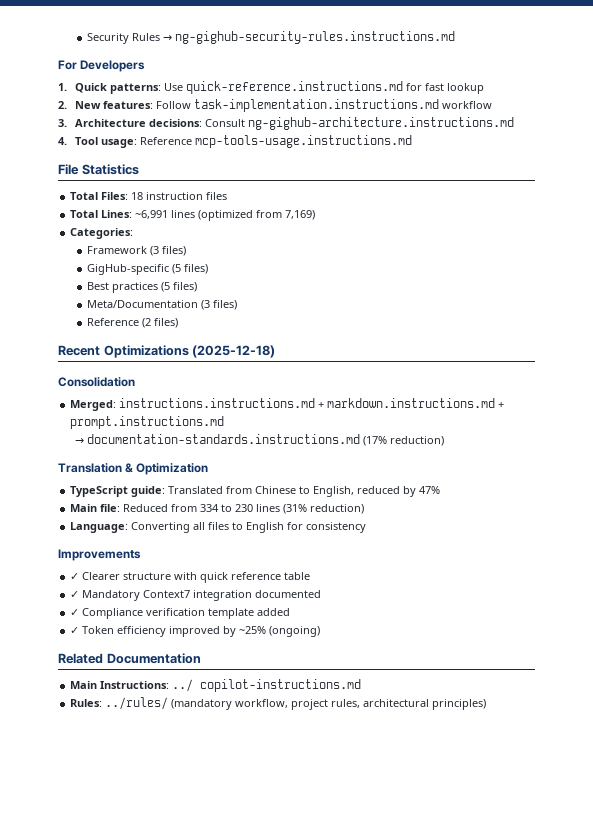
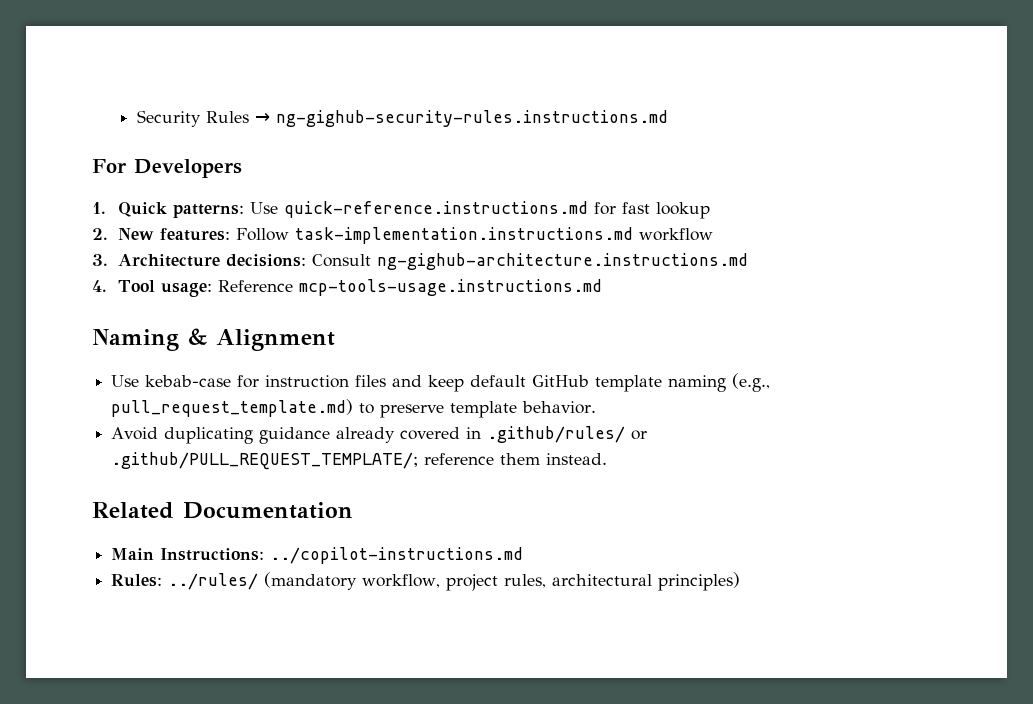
[58,164,139,175] [70,192,228,200] [70,210,316,221] [70,228,134,239] [86,246,186,256] [86,264,208,275] [86,282,197,293] [86,300,237,310] [86,318,178,328] [58,345,276,358] [58,377,135,387] [70,398,505,411] [70,416,225,429] [74,434,444,446] [58,463,209,475] [70,486,441,497] [70,504,365,514] [70,522,367,533] [58,549,141,561] [70,572,311,583] [70,590,322,601] [70,608,291,619] [70,626,321,637] File Statistics // Total Files: 18 instruction files // Total Lines: ~6,991 lines (optimized from 7,169) // Categories: // Framework (3 files) // GigHub-specific (5 files) // Best practices (5 files) // Meta/Documentation (3 files) // Reference (2 files) // Recent Optimizations (2025-12-18) // Consolidation // Merged: instructions.instructions.md + markdown.instructions.md + prompt.instructions.md // → documentation-standards.instructions.md (17% reduction) // Translation & Optimization // TypeScript guide: Translated from Chinese to English, reduced by 47% // Main file: Reduced from 334 to 230 lines (31% reduction) // Language: Converting all files to English for consistency // Improvements // ✓ Clearer structure with quick reference table // ✓ Mandatory Context7 integration documented // ✓ Compliance verification template added // ✓ Token efficiency improved by ~25% (ongoing) -> [92,328,335,351] [111,373,771,392] [111,399,597,418] [111,426,648,444] [111,452,608,470] Naming & Alignment // Use kebab-case for instruction files and keep default GitHub template naming (e.g., pull_request_template.md) to preserve template behavior. // Avoid duplicating guidance already covered in .github/rules/ or .github/PULL_REQUEST_TEMPLATE/; reference them instead.
[172,679,362,692] ../ copilot-instructions.md -> [270,547,524,564] ../copilot-instructions.md

